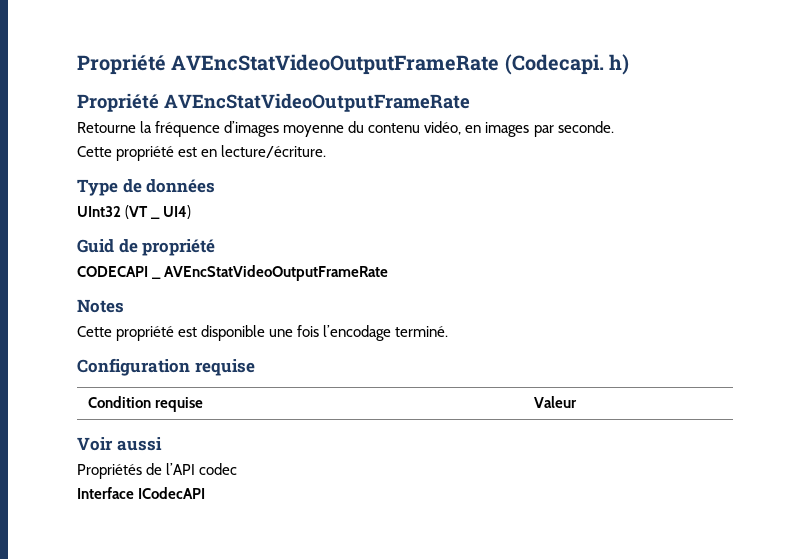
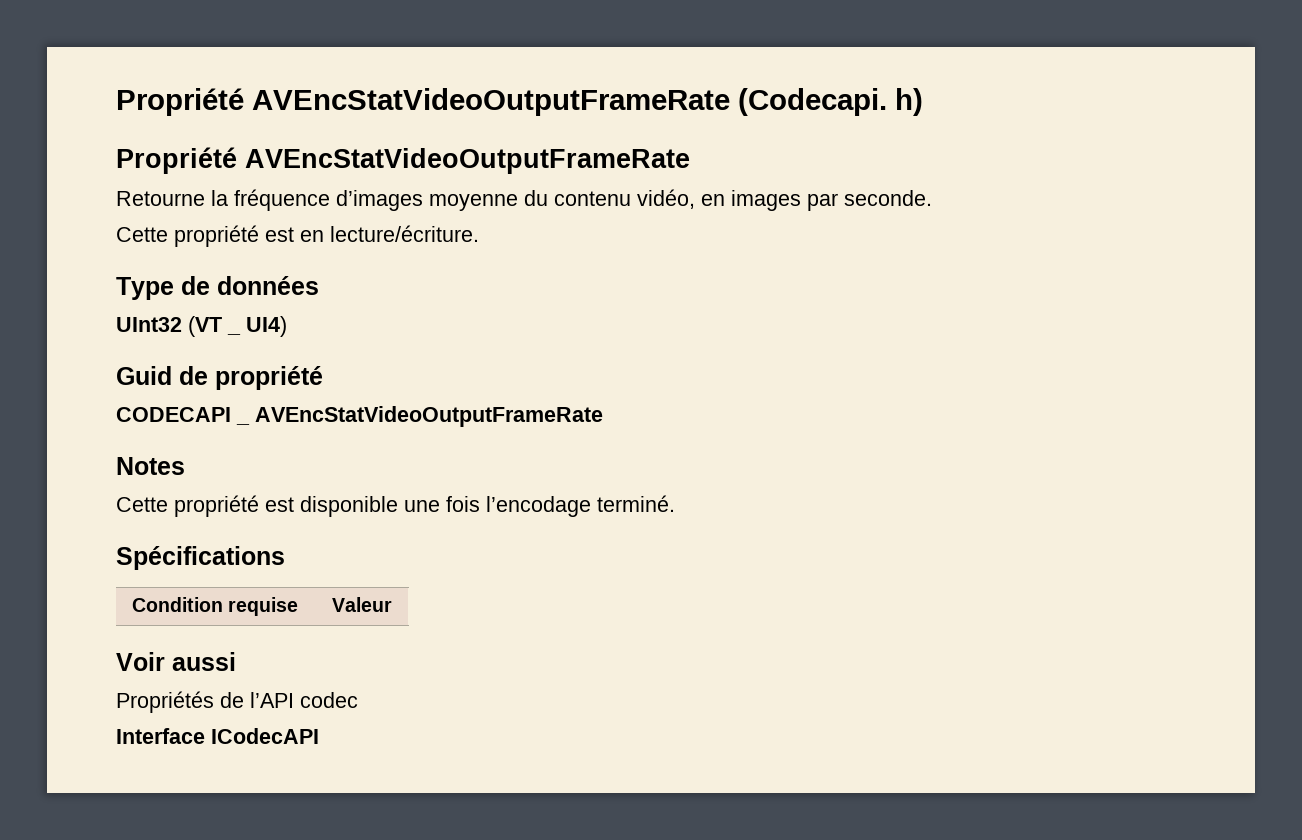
[77,358,255,376] Configuration requise -> [116,546,285,570] Spécifications

